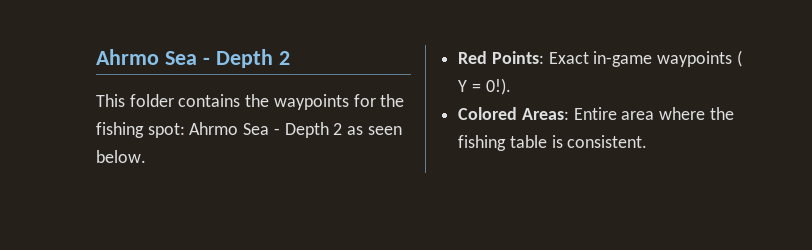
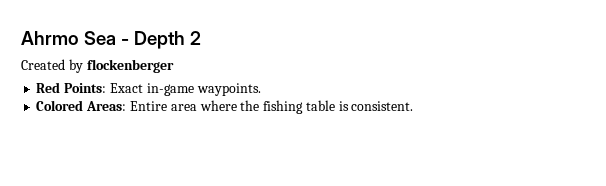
[96,94,405,110] [96,122,402,138] [96,150,146,163] This folder contains the waypoints for the fishing spot: Ahrmo Sea - Depth 2 as seen below. -> [21,59,174,73] Created by flockenberger
[657,50,742,67] [458,78,511,95] waypoints ( Y = 0!). -> [196,83,261,96] waypoints.

